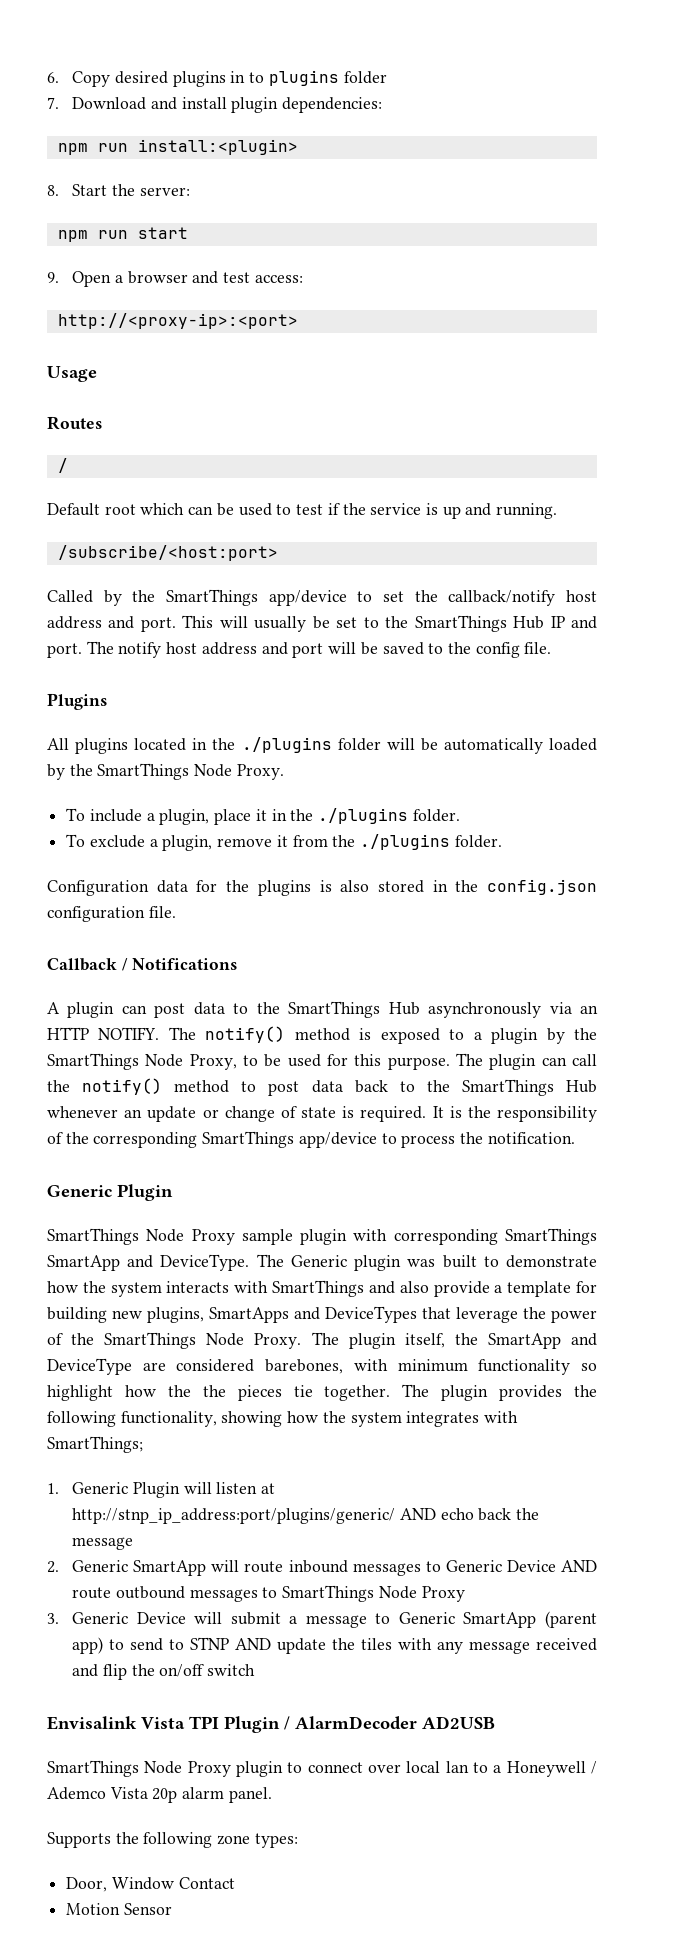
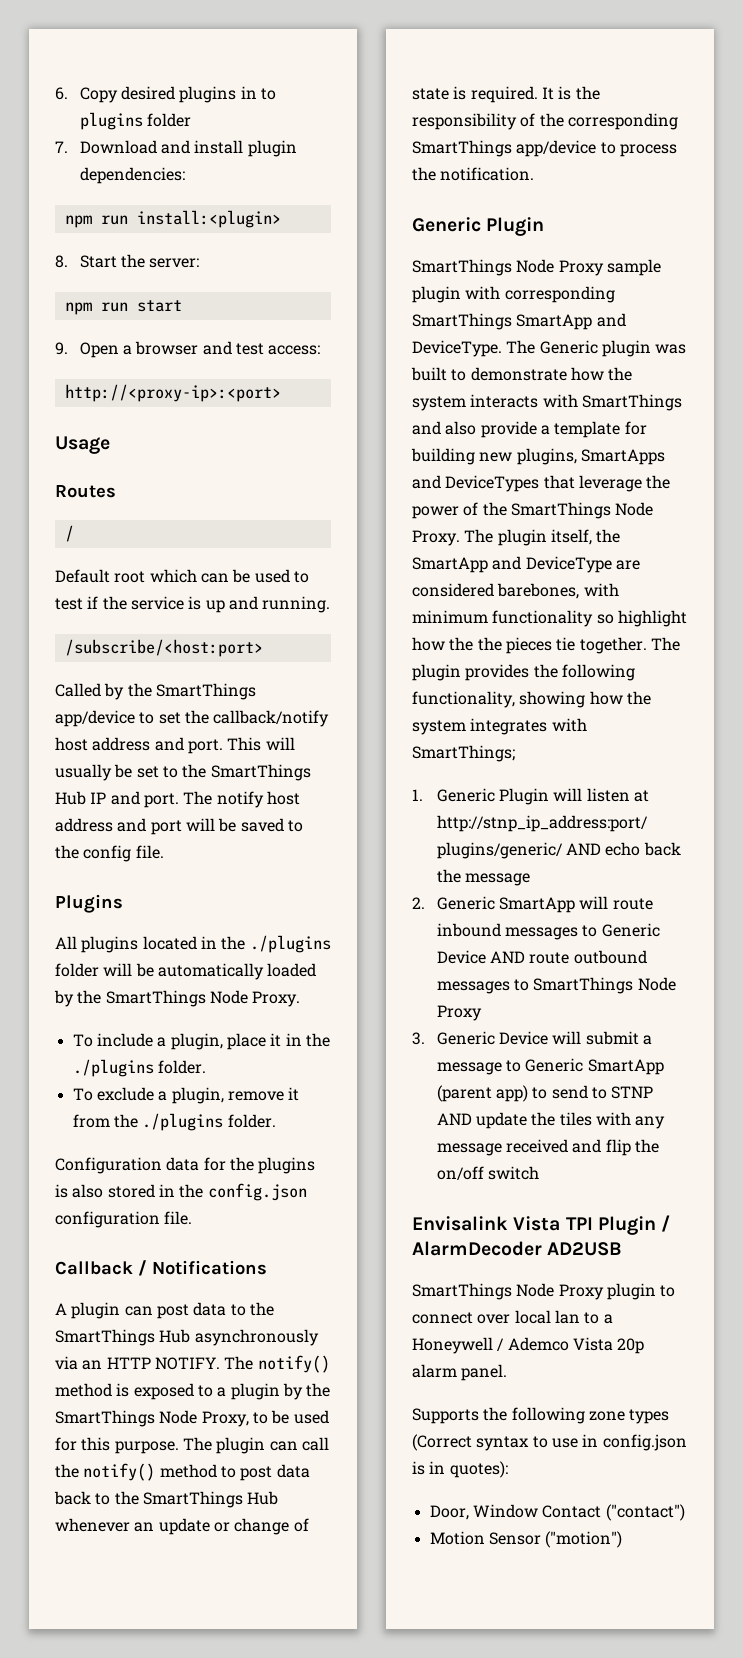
[254,1833,298,1848] types: -> [629,1409,670,1424] [412,1434,687,1451] [412,1461,508,1478] types (Correct syntax to use in config.json is in quotes):
(235, 1883) none -> [605,1504,685,1521] ("contact")
(172, 1909) none -> [545,1531,623,1548] ("motion")

